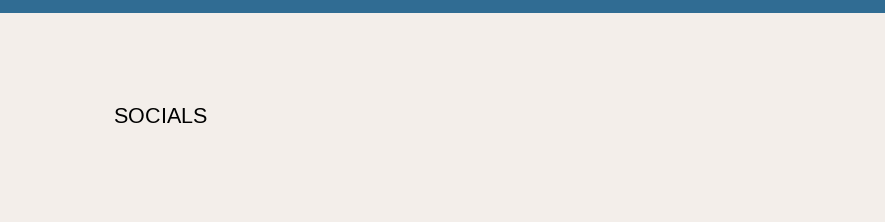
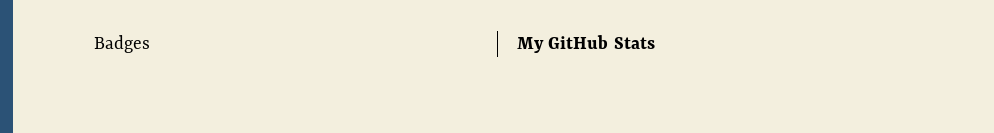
[114,108,207,123] SOCIALS -> [94,35,150,53] [517,35,655,53] Badges // My GitHub Stats

